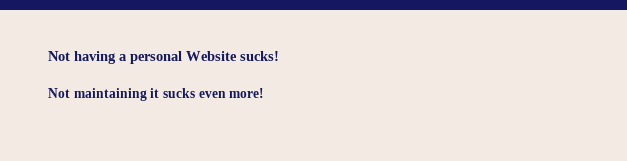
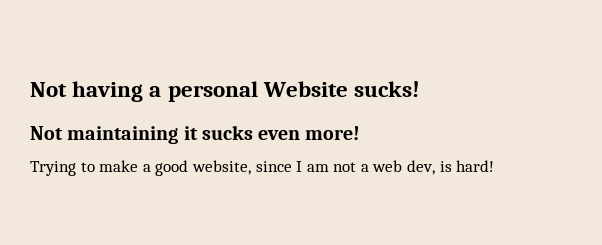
(265, 93) none -> [30,160,495,176] // Trying to make a good website, since I am not a web dev, is hard!

